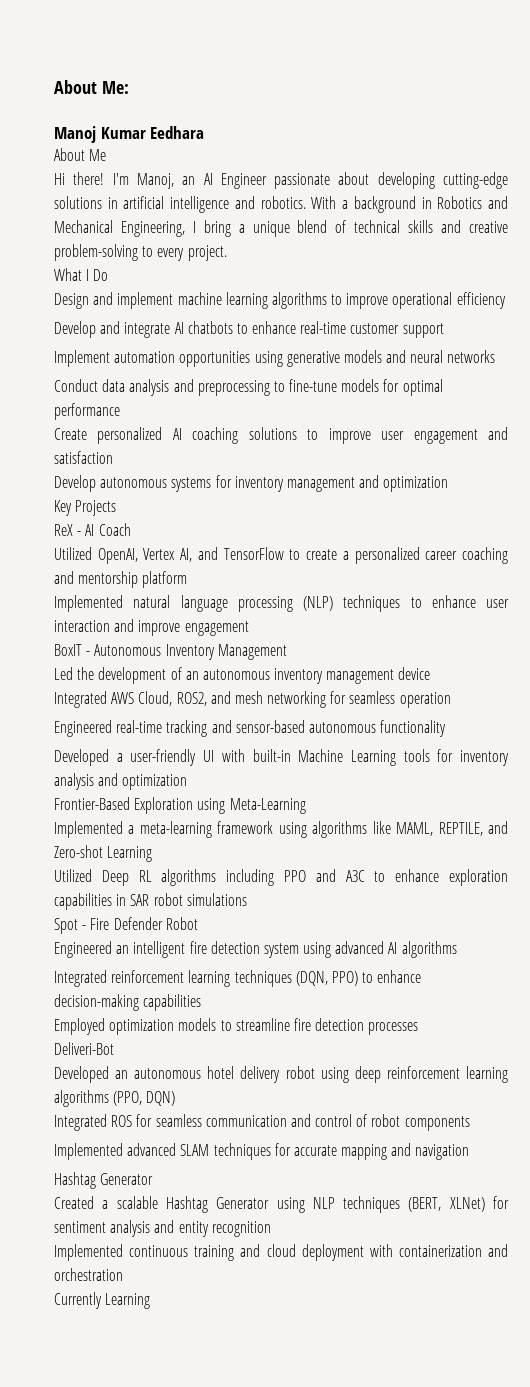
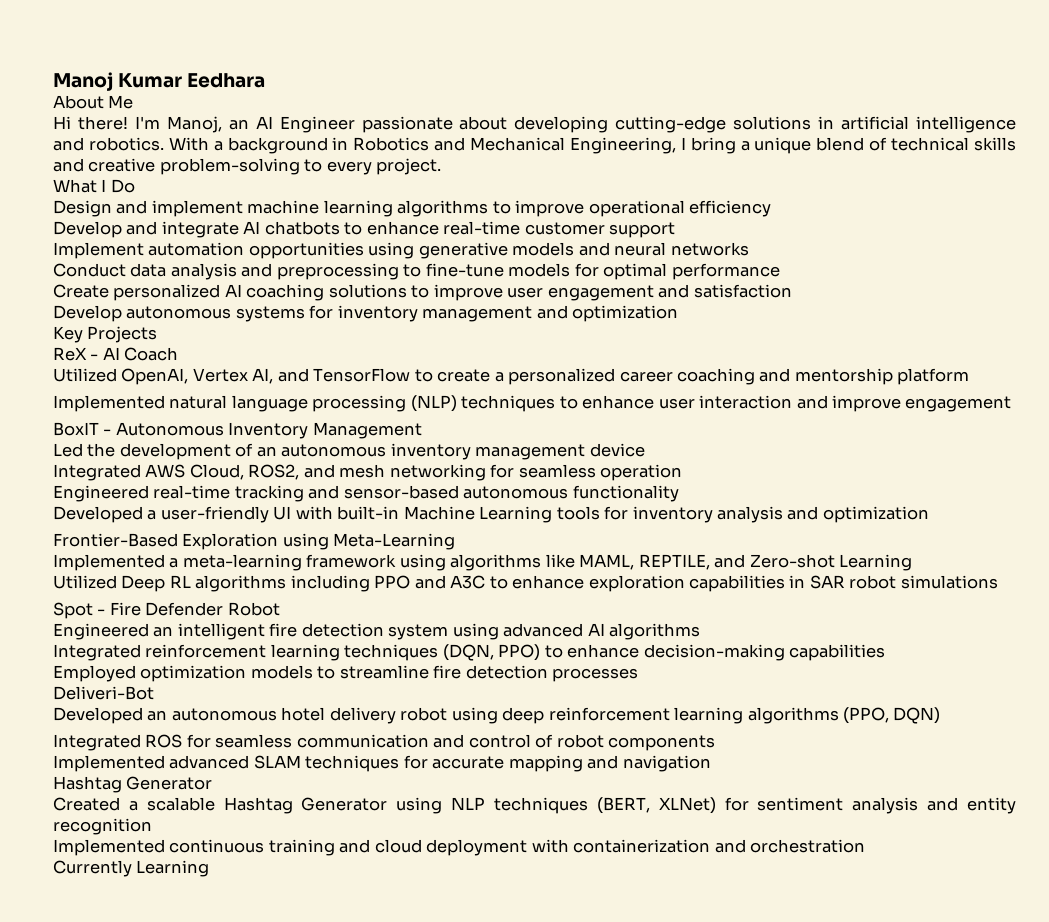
[54,80,129,94] About Me: // -> (53, 81) none

